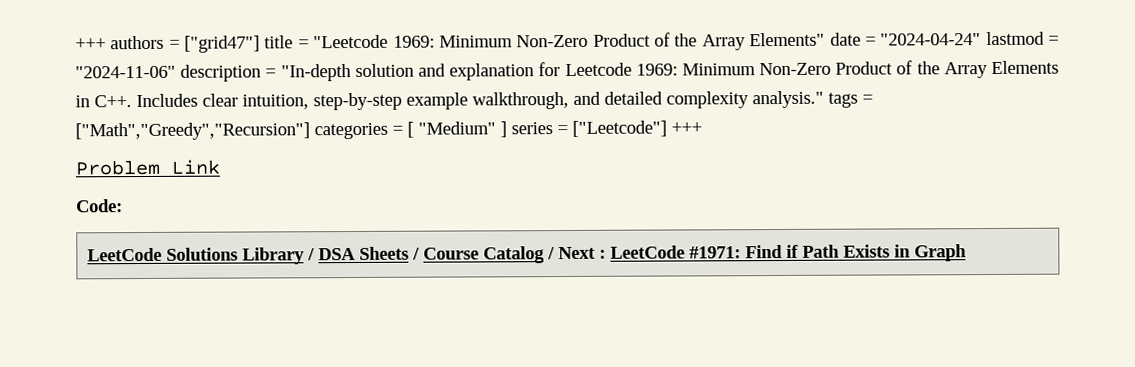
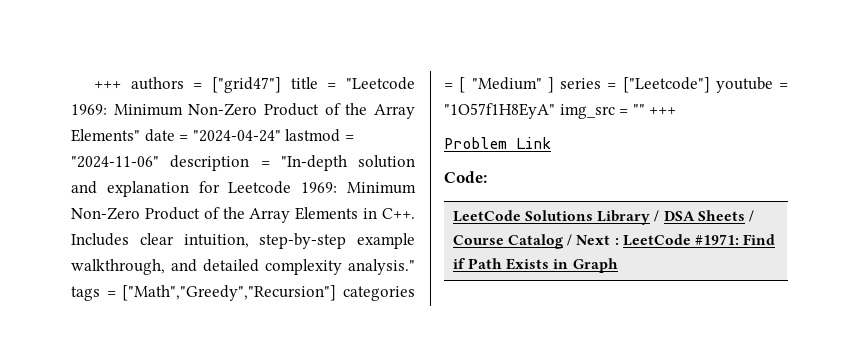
(667, 128) none -> [715,77,788,93] [444,103,645,119] youtube = "1O57f1H8EyA" img_src = ""

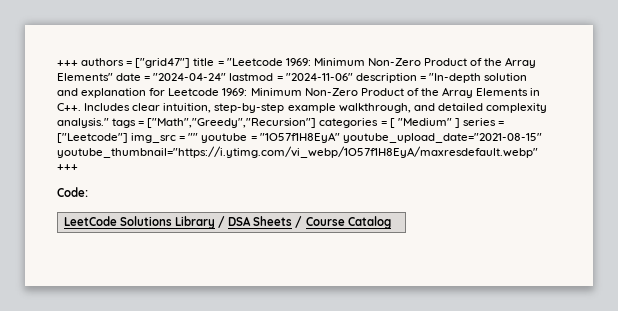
[715,77,788,93] [444,103,677,119] [444,137,551,149] youtube = "1O57f1H8EyA" img_src = "" +++ // Problem Link -> [131,132,542,143] [57,146,538,158] [57,164,78,170] img_src = "" youtube = "1O57f1H8EyA" youtube_upload_date="2021-08-15" youtube_thumbnail="https://i.ytimg.com/vi_webp/1O57f1H8EyA/maxresdefault.webp" +++
[567,234,776,246] [452,258,618,273] / Next : LeetCode #1971: Find if Path Exists in Graph -> (391, 222) none

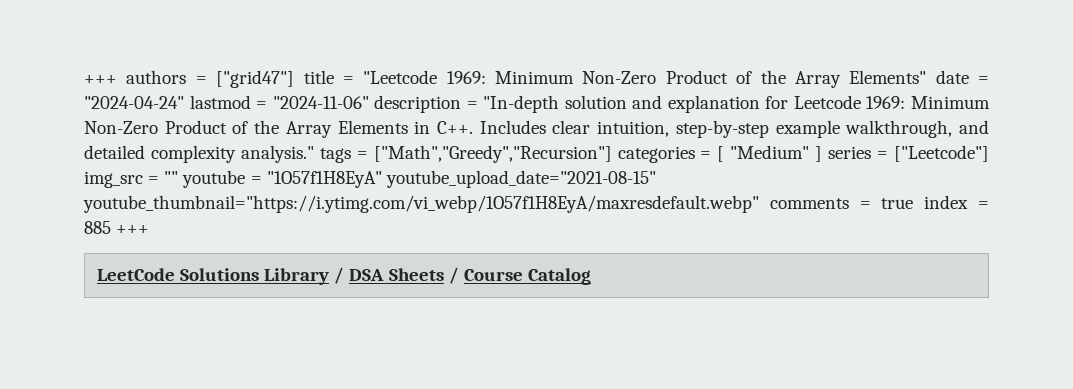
[57,164,78,170] [57,187,88,197] +++ // Code: -> [769,195,989,209] [84,221,150,234] comments = true index = 885 +++

